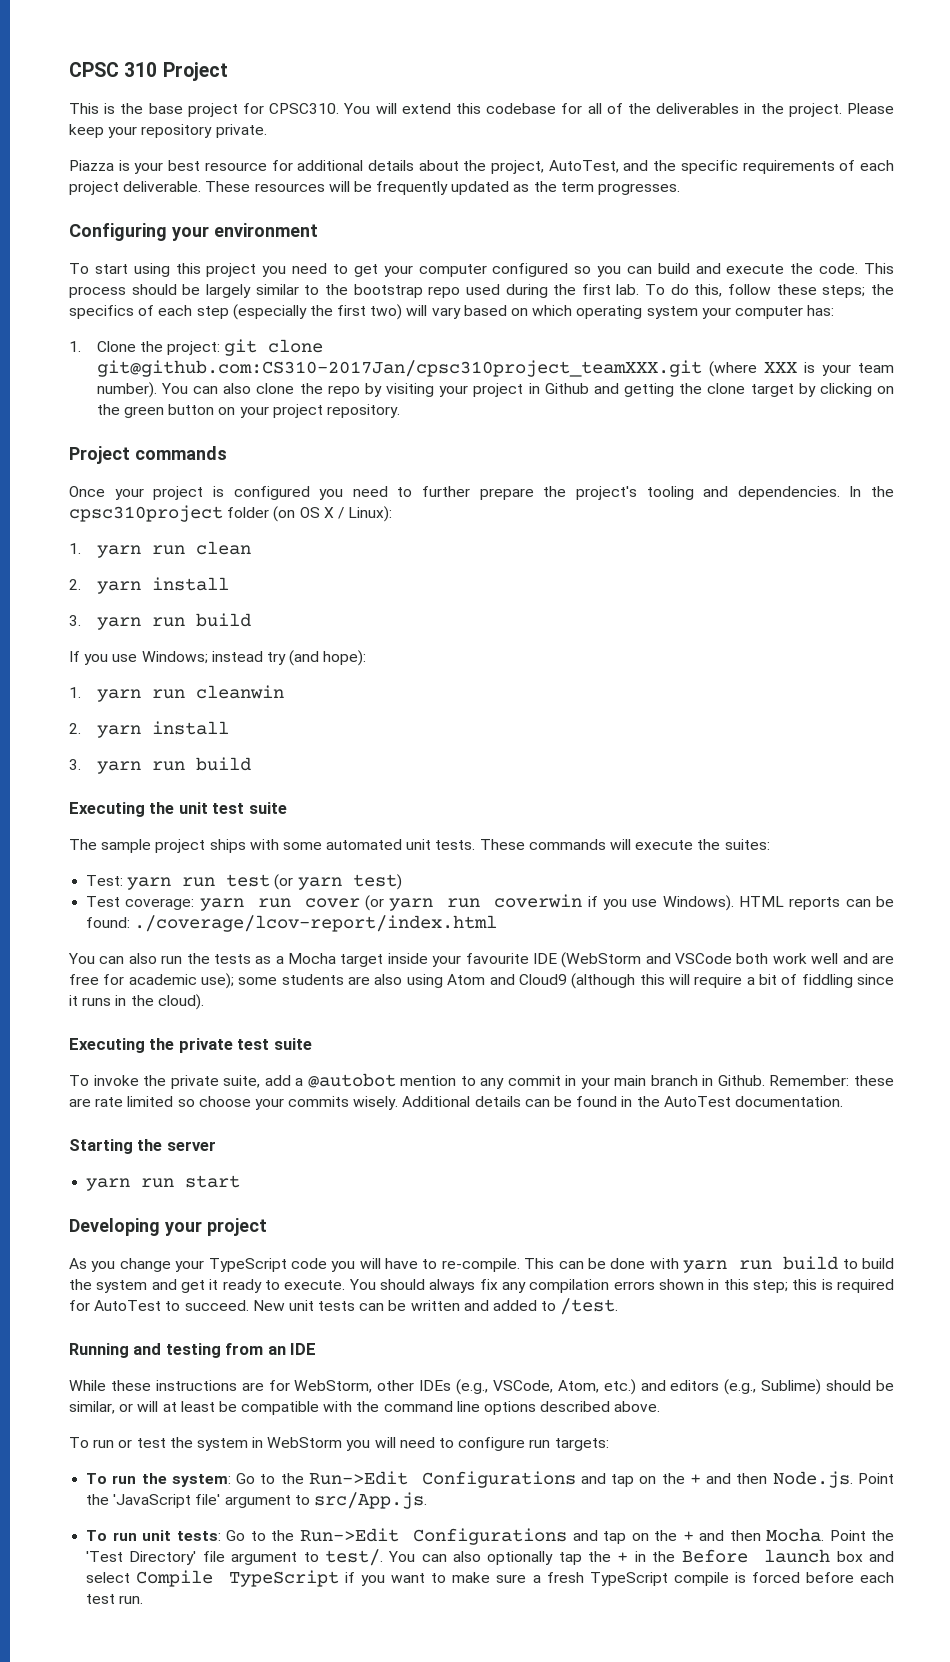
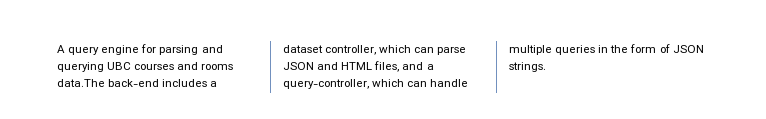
[69,62,228,81] [69,103,895,117] [69,124,267,138] [69,160,895,174] [69,181,681,195] [69,223,318,241] [69,263,895,277] [69,284,894,298] [69,304,835,320] [69,339,324,356] [96,360,895,377] [96,382,894,398] [96,404,400,418] [69,446,227,464] [69,486,894,500] [69,505,393,522] [69,541,251,558] [69,577,229,594] [69,613,251,630] [69,650,367,666] [69,685,284,702] [69,721,229,738] [69,757,251,774] [69,802,287,817] [69,839,770,853] [86,874,402,890] [86,894,895,911] [86,915,498,932] [68,952,895,968] [69,973,895,989] [69,994,204,1010] [69,1038,312,1053] [69,1073,894,1089] [69,1096,843,1110] [69,1139,216,1154] [86,1175,241,1191] [69,1218,267,1236] [69,1256,894,1273] [69,1279,895,1293] [69,1298,619,1315] [69,1343,317,1358] [69,1379,894,1395] [69,1401,661,1415] [69,1437,609,1451] [86,1471,895,1488] [86,1492,427,1509] [86,1528,895,1545] [86,1549,895,1566] [86,1570,895,1587] [86,1594,144,1604] CPSC 310 Project // This is the base project for CPSC310. You will extend this codebase for all of the deliverables in the project. Please keep your repository private. // Piazza is your best resource for additional details about the project, AutoTest, and the specific requirements of each project deliverable. These resources will be frequently updated as the term progresses. // Configuring your environment // To start using this project you need to get your computer configured so you can build and execute the code. This process should be largely similar to the bootstrap repo used during the first lab. To do this, follow these steps; the specifics of each step (especially the first two) will vary based on which operating system your computer has: // 1. Clone the project: git clone git@github.com:CS310-2017Jan/cpsc310project_teamXXX.git (where XXX is your team number). You can also clone the repo by visiting your project in Github and getting the clone target by clicking on the green button on your project repository. // Project commands // Once your project is configured you need to further prepare the project's tooling and dependencies. In the cpsc310project folder (on OS X / Linux): // 1. yarn run clean // 2. yarn install // 3. yarn run build // If you use Windows; instead try (and hope): // 1. yarn run cleanwin // 2. yarn install // 3. yarn run build // Executing the unit test suite // The sample project ships with some automated unit tests. These commands will execute the suites: // Test: yarn run test (or yarn test) // Test coverage: yarn run cover (or yarn run coverwin if you use Windows). HTML reports can be found: ./coverage/lcov-report/index.html // You can also run the tests as a Mocha target inside your favourite IDE (WebStorm and VSCode both work well and are free for academic use); some students are also using Atom and Cloud9 (although this will require a bit of fiddling since it runs in the cloud). // Executing the private test suite // To invoke the private suite, add a @autobot mention to any commit in your main branch in Github. Remember: these are rate limited so choose your commits wisely. Additional details can be found in the AutoTest documentation. // Starting the server // yarn run start // Developing your project // As you change your TypeScript code you will have to re-compile. This can be done with yarn run build to build the system and get it ready to execute. You should always fix any compilation errors shown in this step; this is required for AutoTest to succeed. New unit tests can be written and added to /test. // Running and testing from an IDE // While these instructions are for WebStorm, other IDEs (e.g., VSCode, Atom, etc.) and editors (e.g., Sublime) should be similar, or will at least be compatible with the command line options described above. // To run or test the system in WebStorm you will need to configure run targets: // To run the system: Go to the Run->Edit Configurations and tap on the + and then Node.js. Point the 'JavaScript file' argument to src/App.js. // To run unit tests: Go to the Run->Edit Configurations and tap on the + and then Mocha. Point the 'Test Directory' file argument to test/. You can also optionally tap the + in the Before launch box and select Compile TypeScript if you want to make sure a fresh TypeScript compile is forced before each test run. -> [57,44,223,55] [57,62,234,72] [57,79,218,87] [283,45,467,55] [283,61,434,72] [283,79,469,89] [509,44,704,55] [509,62,546,72] A query engine for parsing and querying UBC courses and rooms data.The back-end includes a dataset controller, which can parse JSON and HTML files, and a query-controller, which can handle multiple queries in the form of JSON strings.

